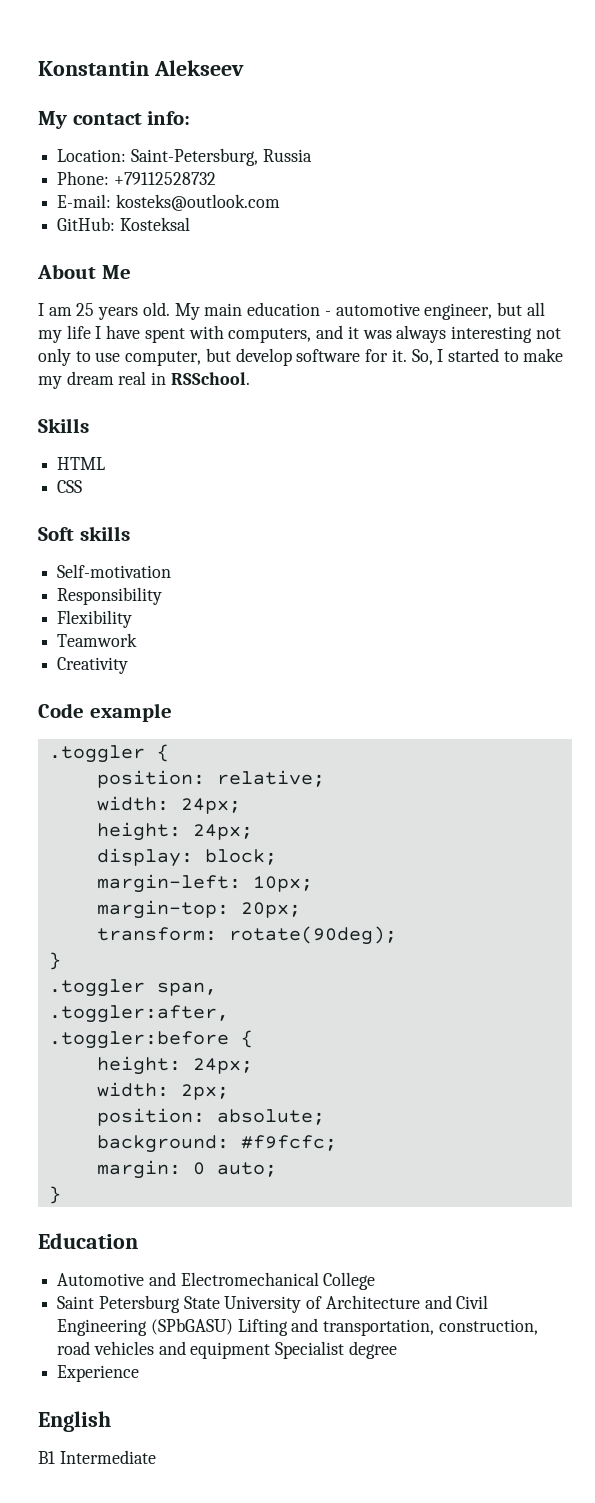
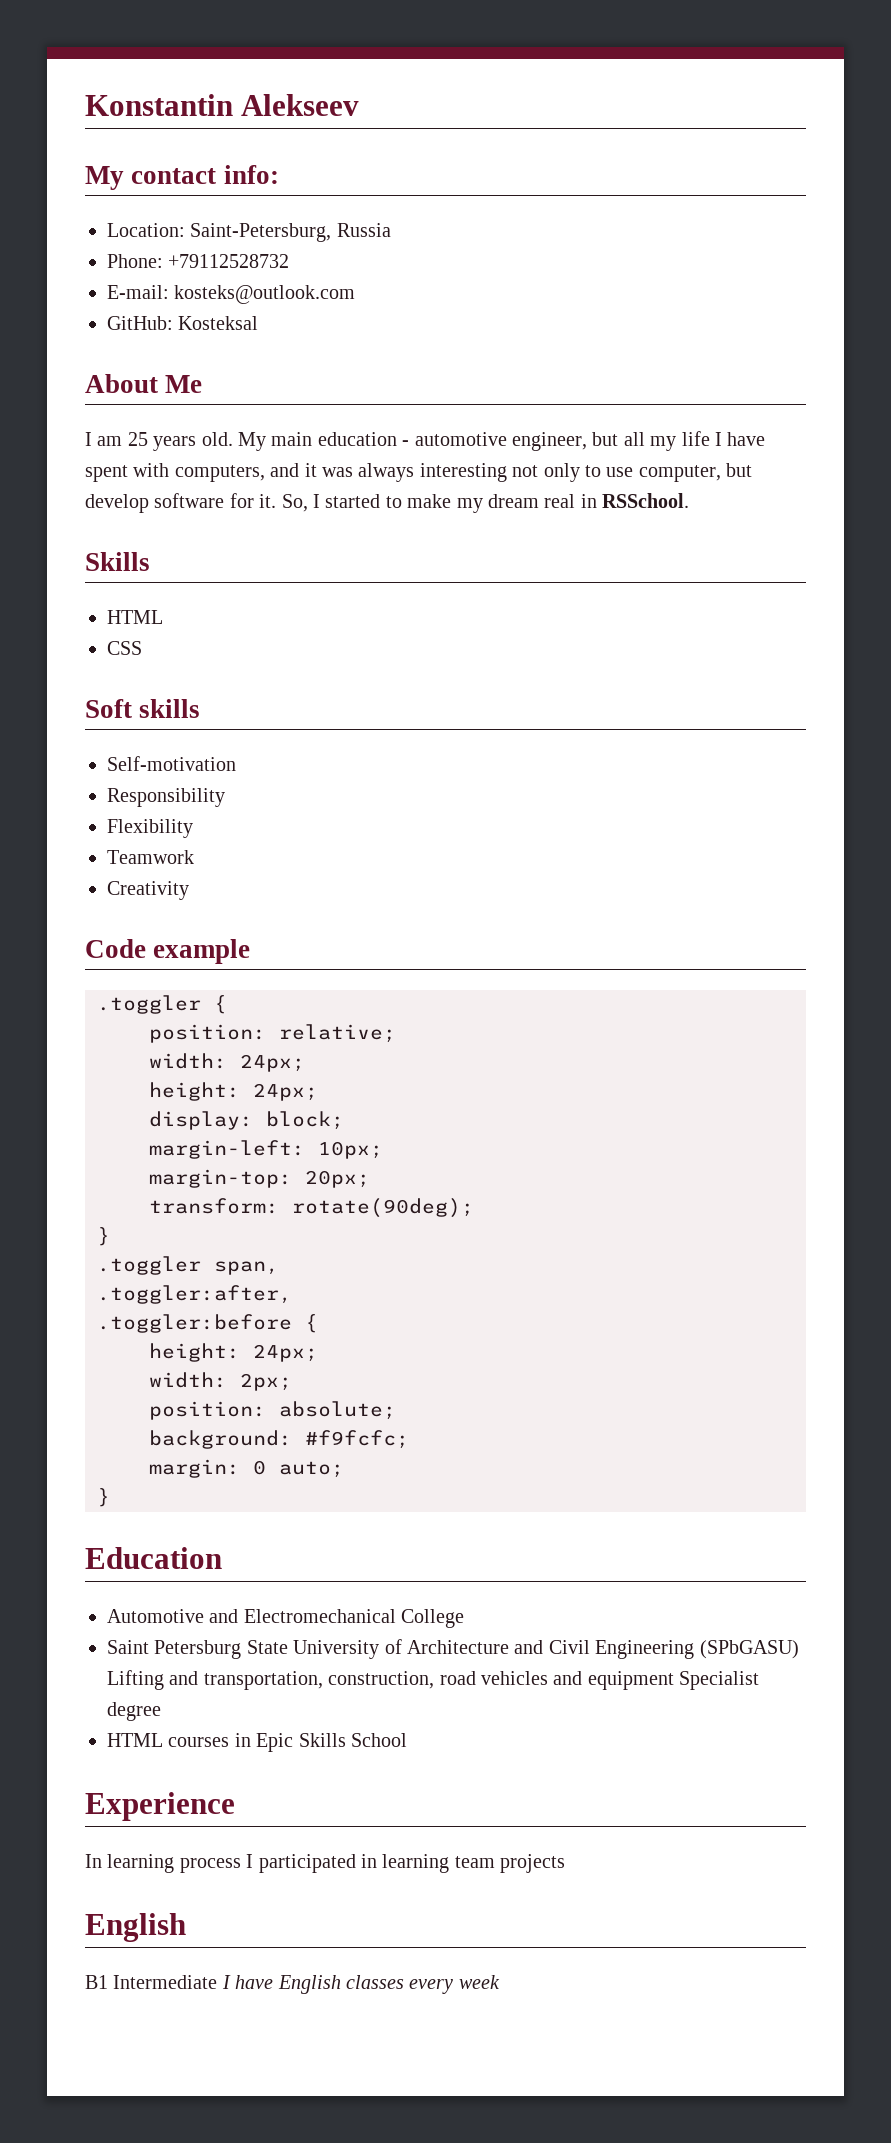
[57,1365,140,1382] [38,1411,111,1432] [38,1450,156,1464] Experience // English // B1 Intermediate -> [107,1733,407,1752] [85,1792,235,1821] [85,1854,566,1873] [85,1913,186,1942] [85,1975,500,1994] HTML courses in Epic Skills School // Experience // In learning process I participated in learning team projects // English // B1 Intermediate I have English classes every week

